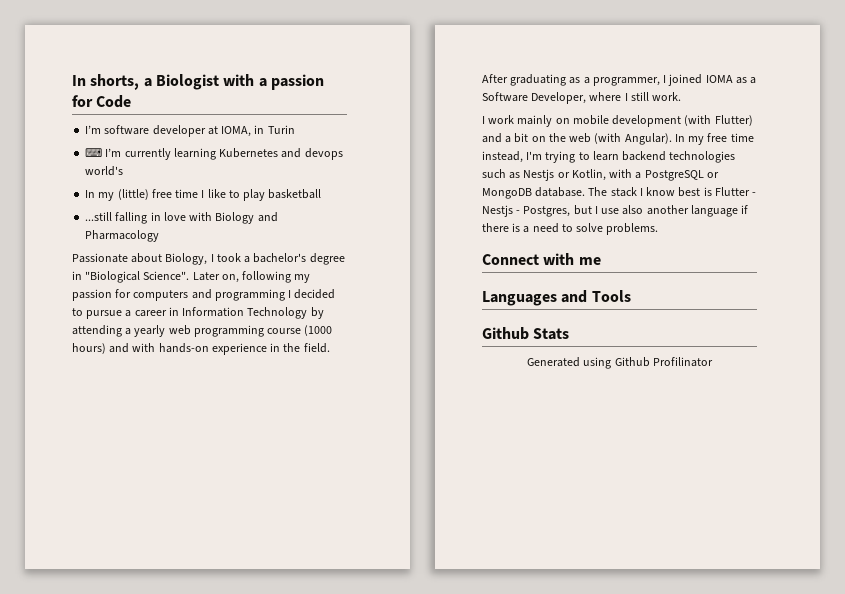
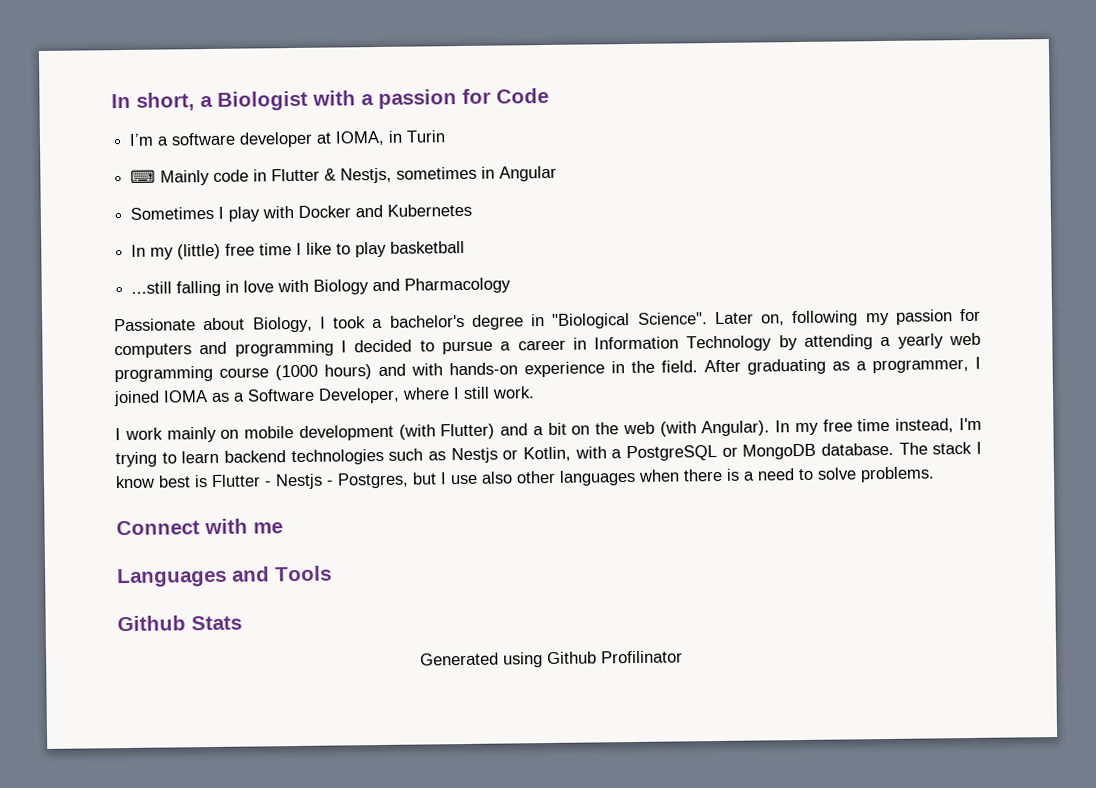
[72,74,140,90] In shorts, -> [111,92,195,111] In short,
(102, 129) none -> [157,136,170,146] a
[105,148,343,160] [85,166,124,176] I’m currently learning Kubernetes and devops world's -> [160,165,558,186] [130,203,473,222] Mainly code in Flutter & Nestjs, sometimes in Angular // Sometimes I play with Docker and Kubernetes
[646,205,749,217] another language if -> [516,469,680,486] other languages when

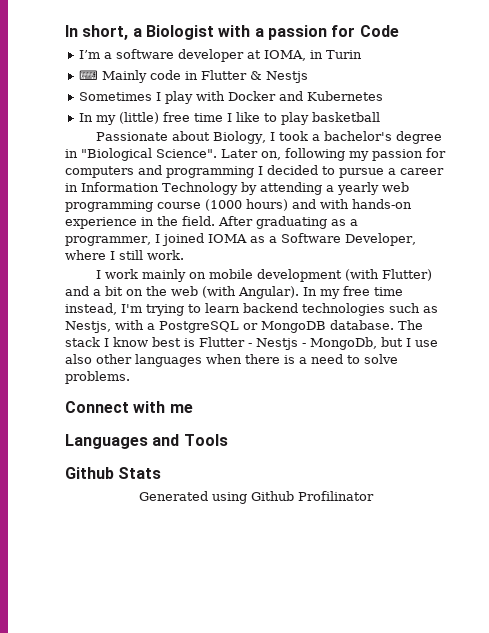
[340,165,558,184] Nestjs, sometimes in Angular -> [265,71,308,83] Nestjs
[131,277,512,297] // ...still falling in love with Biology and Pharmacology -> (380, 117) none
[450,446,571,464] Nestjs or Kotlin, -> [65,321,111,333] Nestjs,
[337,472,409,489] Postgres, -> [310,337,377,350] MongoDb,

